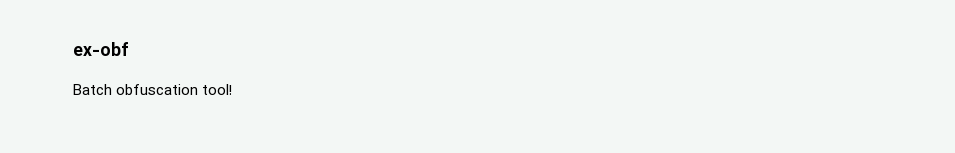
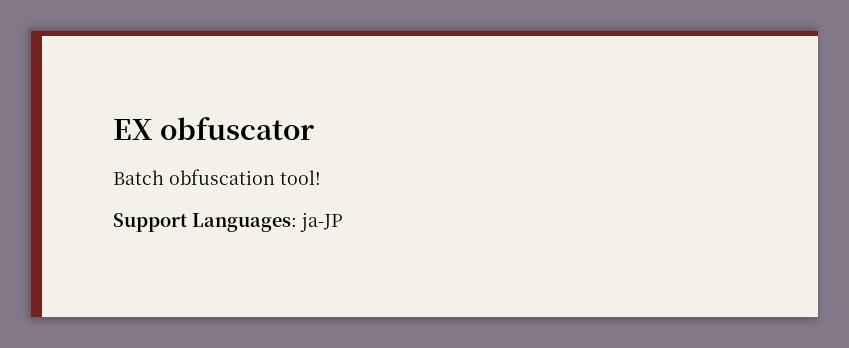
[73,42,129,56] ex-obf -> [113,117,314,140] EX obfuscator
(233, 89) none -> [113,212,343,232] // Support Languages: ja-JP

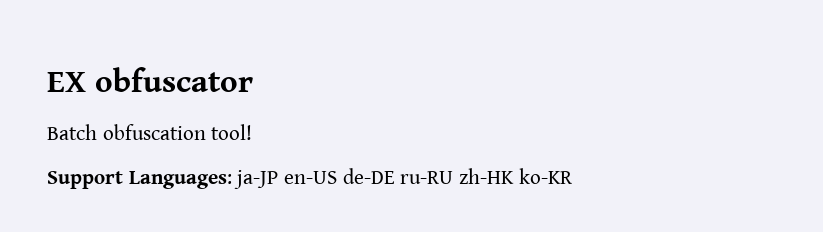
(343, 222) none -> [284,168,573,184] en-US de-DE ru-RU zh-HK ko-KR

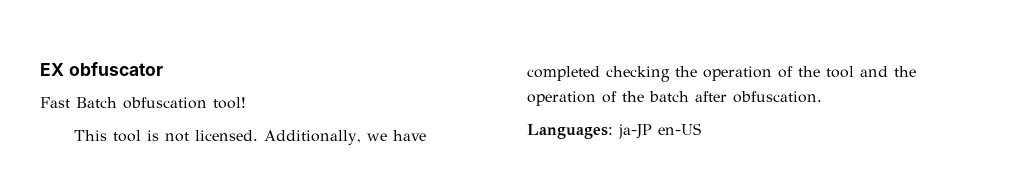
(253, 79) none -> [40,97,70,108] Fast
[47,168,573,189] Support Languages: ja-JP en-US de-DE ru-RU zh-HK ko-KR -> [74,130,427,145] [527,66,916,82] [527,91,822,106] [527,123,701,139] This tool is not licensed. Additionally, we have completed checking the operation of the tool and the operation of the batch after obfuscation. // Languages: ja-JP en-US

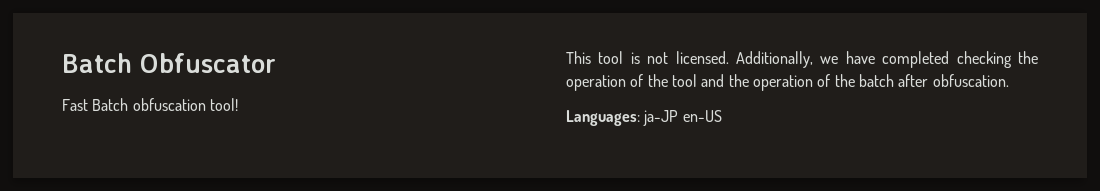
[40,62,163,76] EX obfuscator -> [62,53,276,73] Batch Obfuscator

